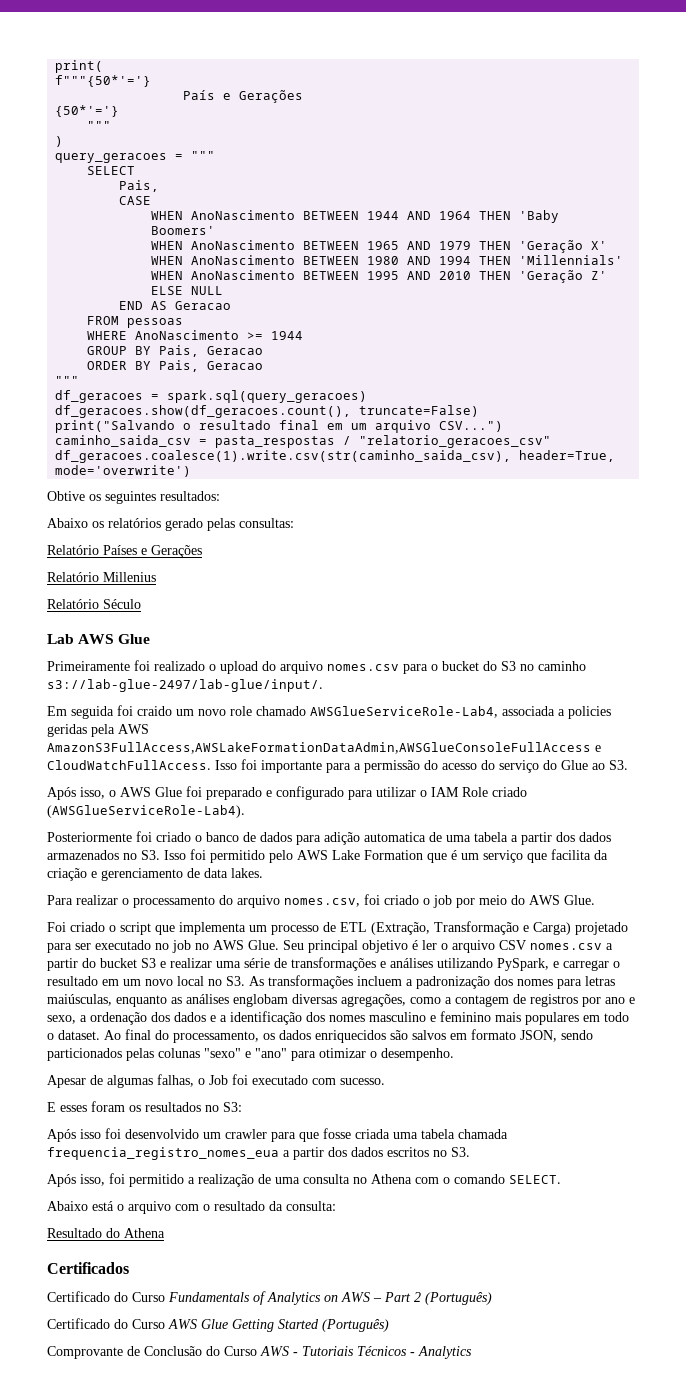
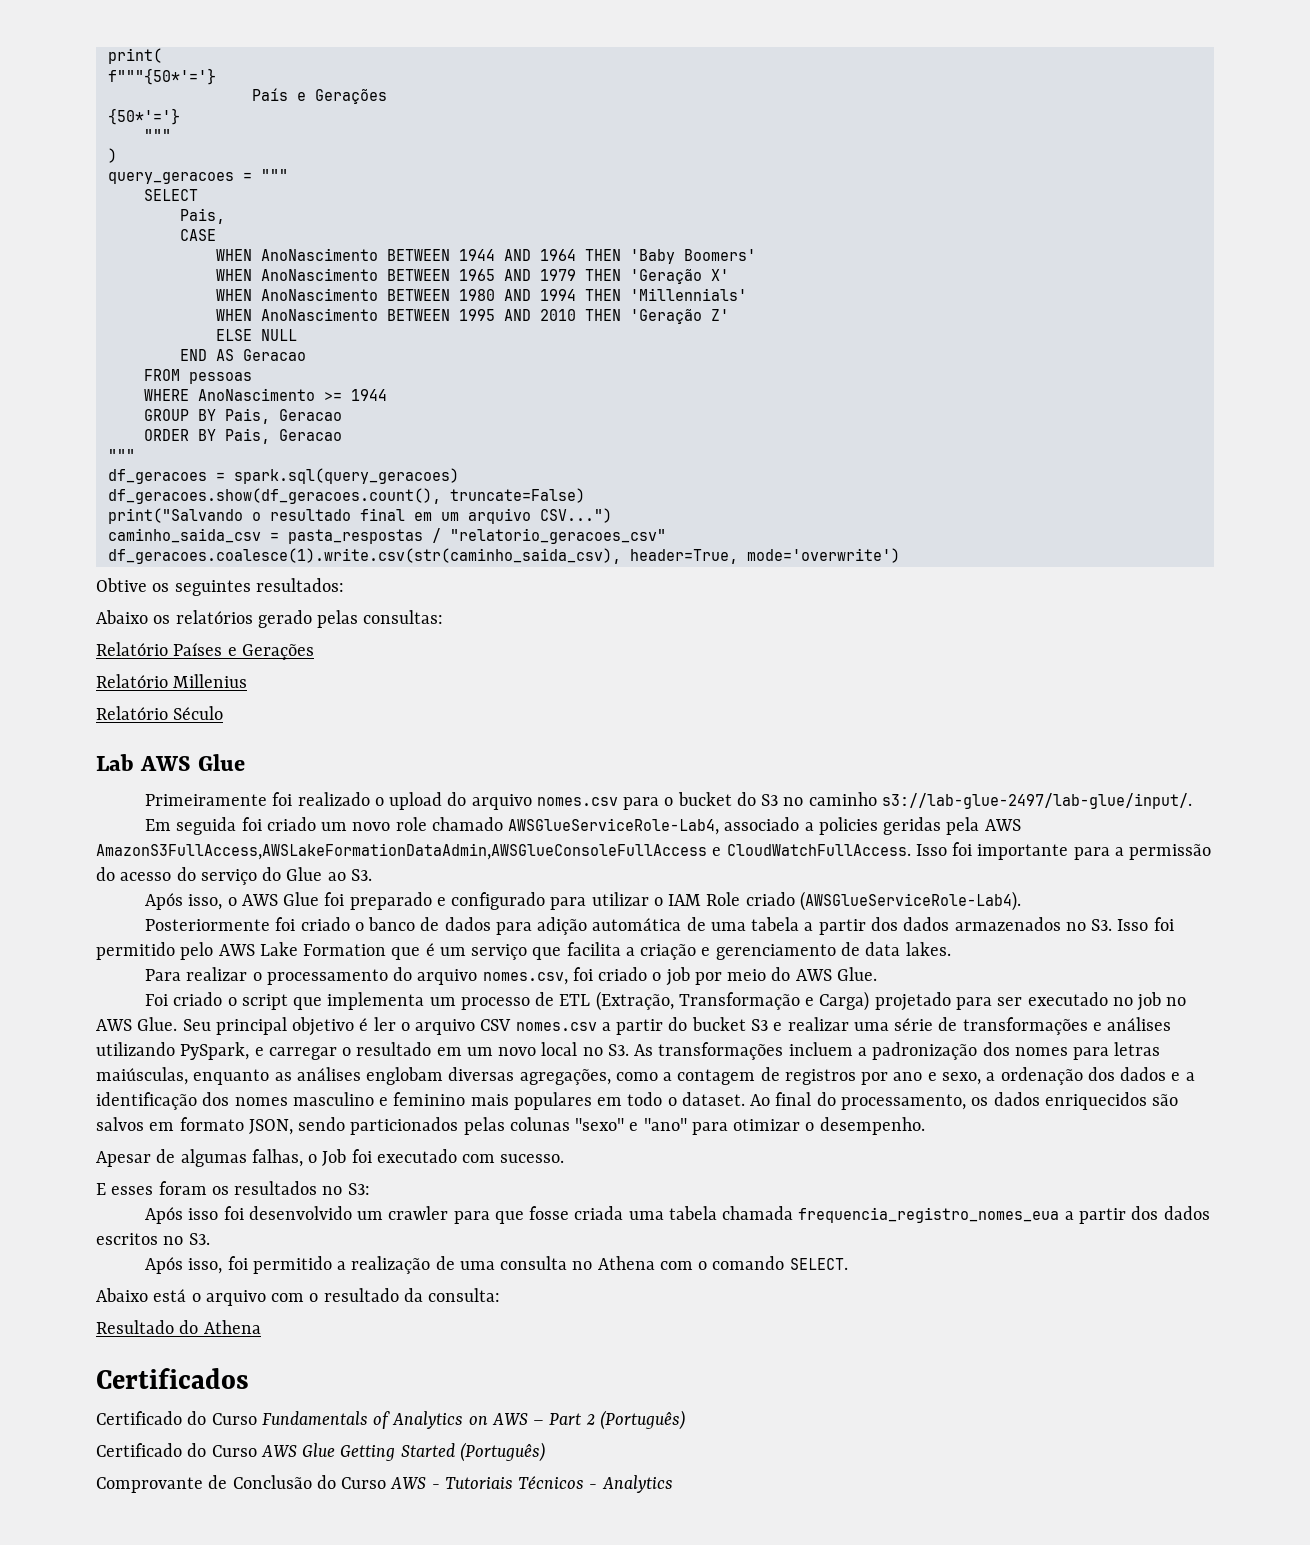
[137,706,172,716] craido -> [266,817,316,831] criado
[502,706,555,716] associada -> [724,817,800,831] associado
[364,832,426,842] automatica -> [592,918,682,931] automática
[594,850,608,860] da -> [625,947,635,956] a

